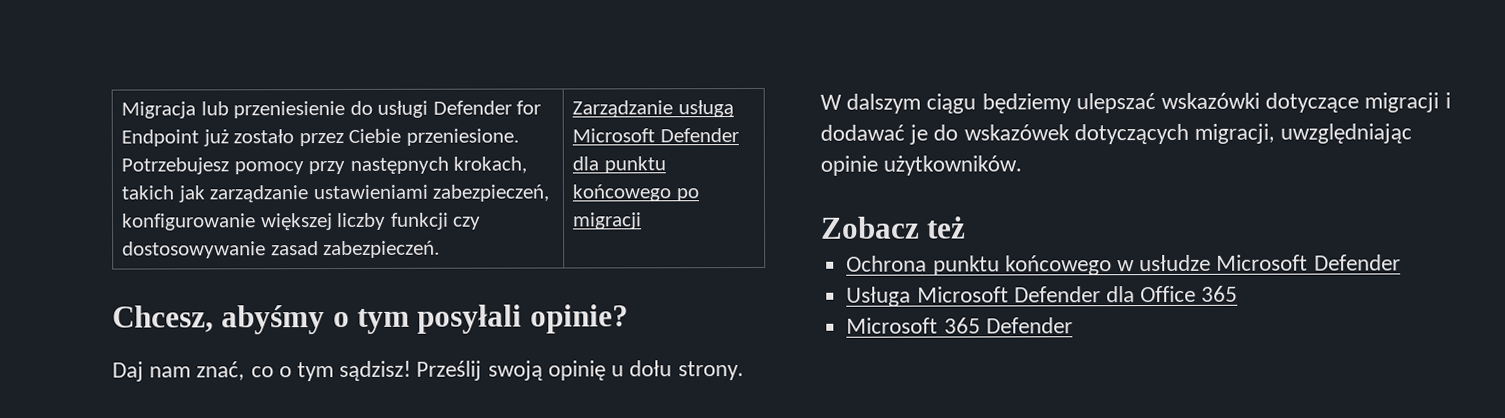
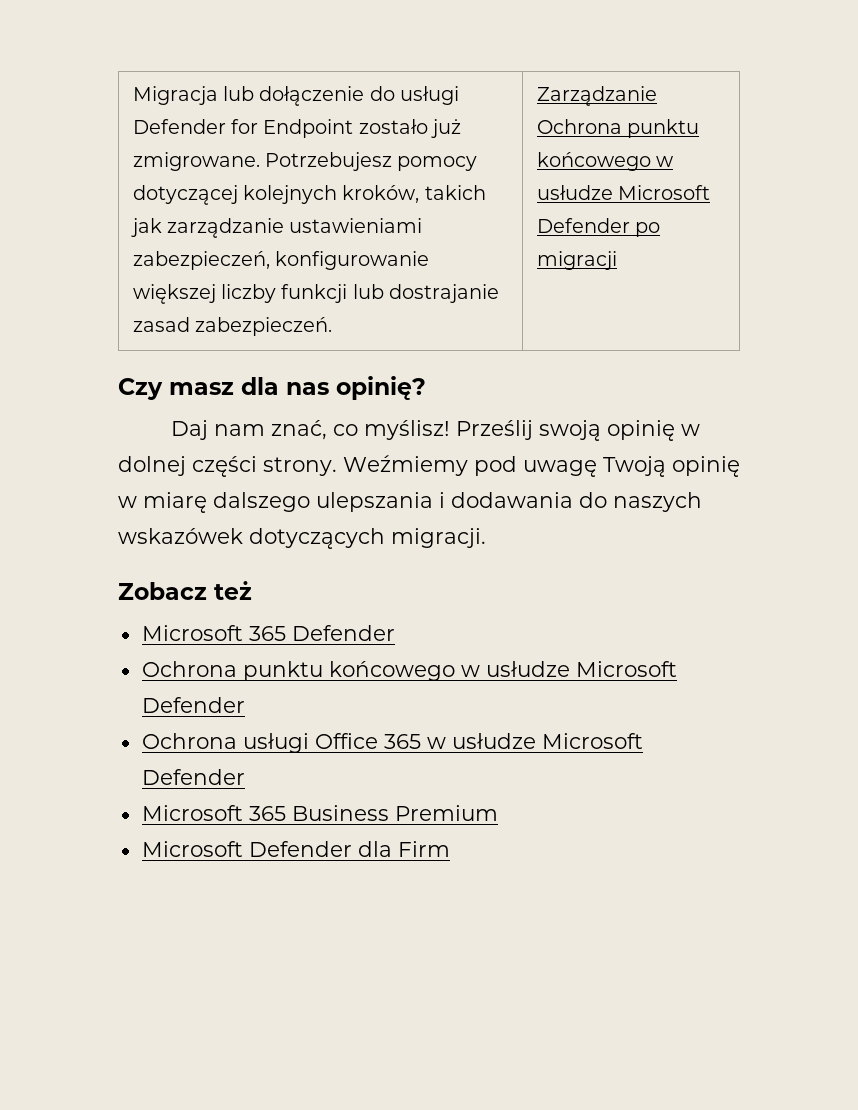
[233,100,346,119] przeniesienie -> [259,86,365,106] dołączenie
[202,128,519,147] [121,156,528,175] już zostało przez Ciebie przeniesione. Potrzebujesz pomocy przy następnych krokach, -> [358,119,461,138] [132,152,478,171] [132,185,420,205] zostało już zmigrowane. Potrzebujesz pomocy dotyczącej kolejnych kroków,
[453,216,482,230] [122,241,267,259] czy dostosowywanie -> [352,284,499,303] lub dostrajanie
[677,100,734,118] [572,128,739,143] [572,156,666,174] [572,184,699,202] [573,212,643,230] [112,304,629,335] [112,360,744,382] [820,92,1451,114] [820,123,1413,145] [820,155,1023,176] usługą Microsoft Defender dla punktu końcowego po migracji // Chcesz, abyśmy o tym posyłali opinie? // Daj nam znać, co o tym sądzisz! Prześlij swoją opinię u dołu strony. W dalszym ciągu będziemy ulepszać wskazówki dotyczące migracji i dodawać je do wskazówek dotyczących migracji, uwzględniając opinie użytkowników. -> [536,119,700,138] [536,152,674,171] [536,185,711,200] [536,218,661,237] [536,251,617,270] [118,376,426,400] [170,420,700,441] [118,455,740,477] [118,492,702,513] [118,528,486,549] Ochrona punktu końcowego w usłudze Microsoft Defender po migracji // Czy masz dla nas opinię? // Daj nam znać, co myślisz! Prześlij swoją opinię w dolnej części strony. Weźmiemy pod uwagę Twoją opinię w miarę dalszego ulepszania i dodawania do naszych wskazówek dotyczących migracji.
(967, 227) none -> [141,625,395,641] // Microsoft 365 Defender
[846,285,1239,307] [846,317,1073,334] Usługa Microsoft Defender dla Office 365 // Microsoft 365 Defender -> [141,733,643,753] [141,769,245,785] [141,805,498,821] [141,841,450,857] Ochrona usługi Office 365 w usłudze Microsoft Defender // Microsoft 365 Business Premium // Microsoft Defender dla Firm

